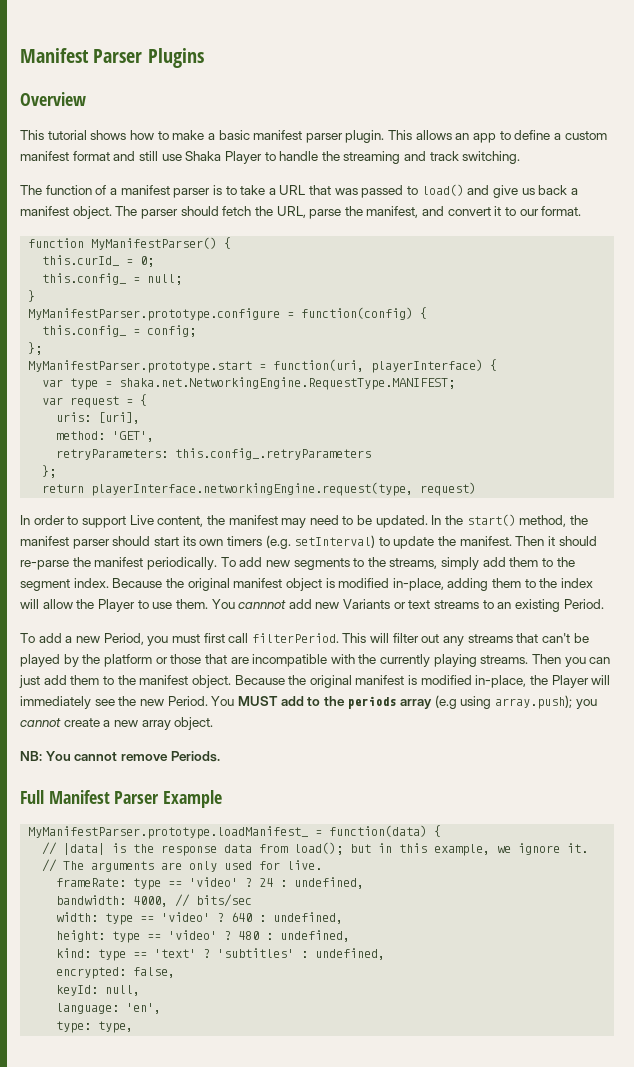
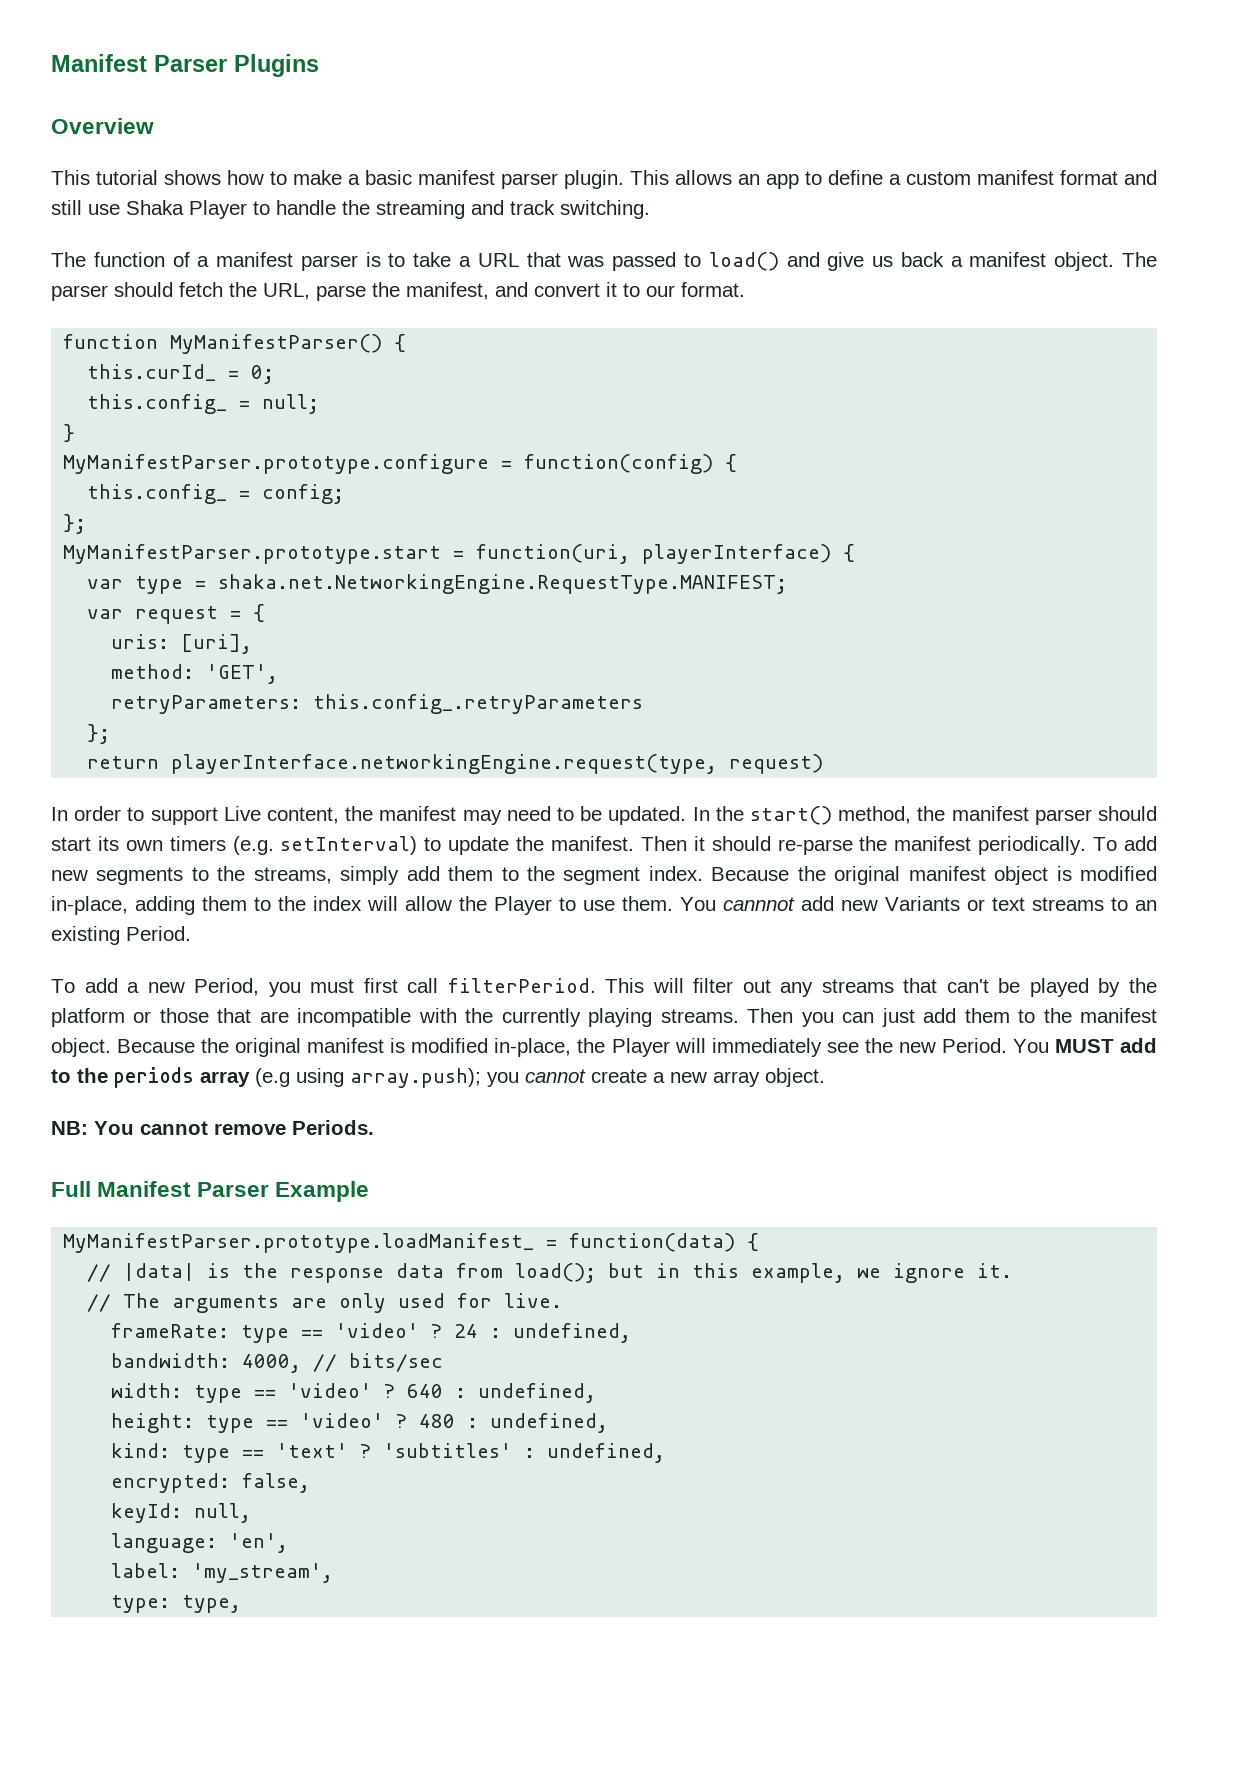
(162, 1008) none -> [111,1563,334,1583] // label: 'my_stream',

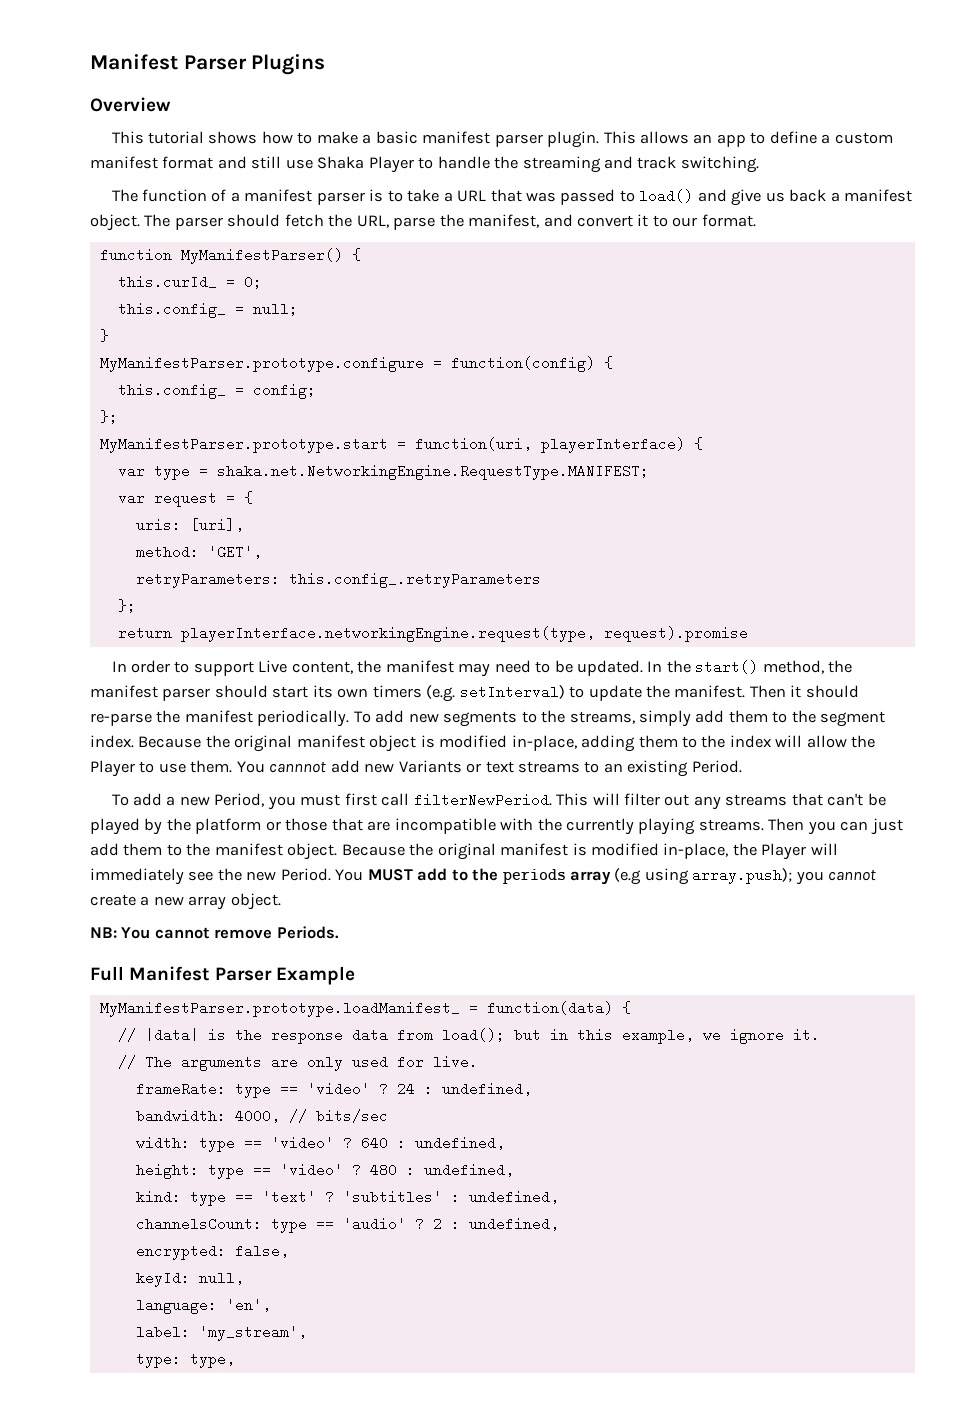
[729,754,824,774] request) -> [603,626,748,642] request).promise
[447,978,596,993] filterPeriod. -> [413,793,552,807] filterNewPeriod.
(666, 1453) none -> [135,1217,559,1233] // channelsCount: type == 'audio' ? 2 : undefined,

